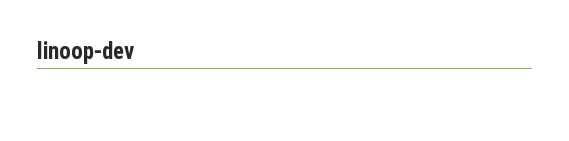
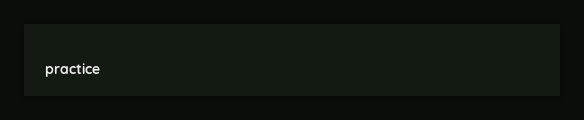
[37,41,134,64] linoop-dev -> [45,63,100,77] practice

